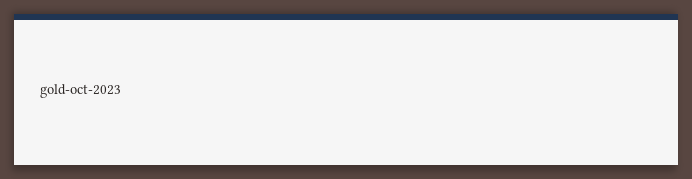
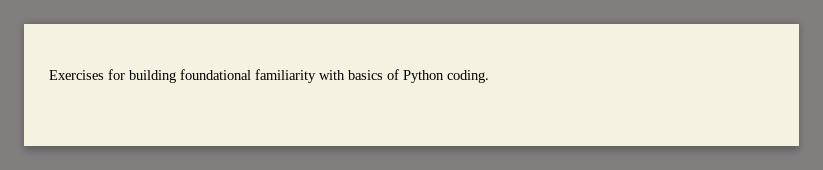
[40,84,121,98] gold-oct-2023 -> [49,69,489,83] Exercises for building foundational familiarity with basics of Python coding.

